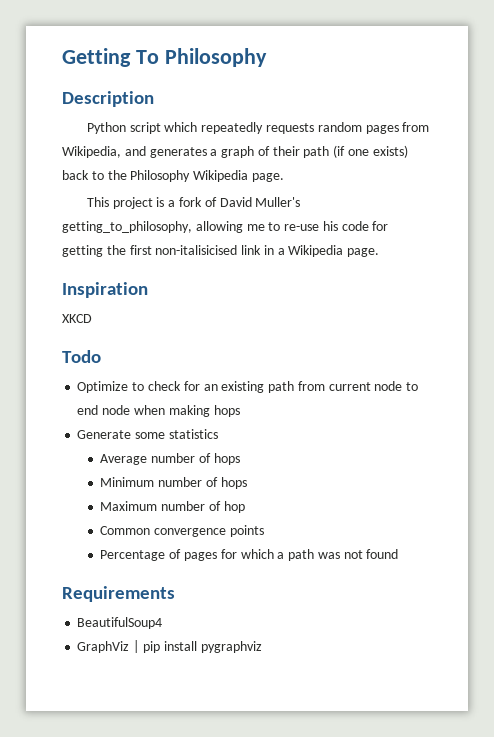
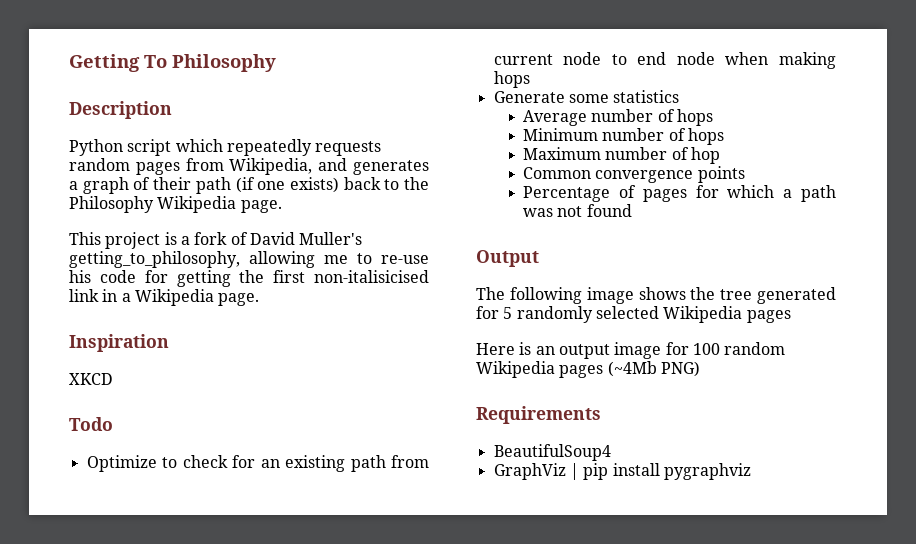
(399, 554) none -> [476,250,539,267] [476,287,836,304] [476,306,791,323] [476,342,786,359] [476,361,700,378] // Output // The following image shows the tree generated for 5 randomly selected Wikipedia pages // Here is an output image for 100 random Wikipedia pages (~4Mb PNG)

